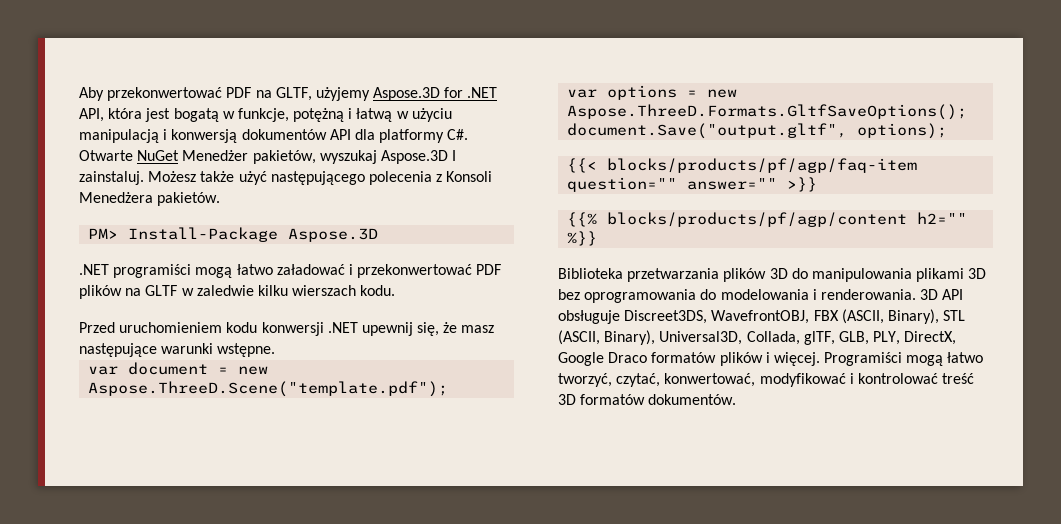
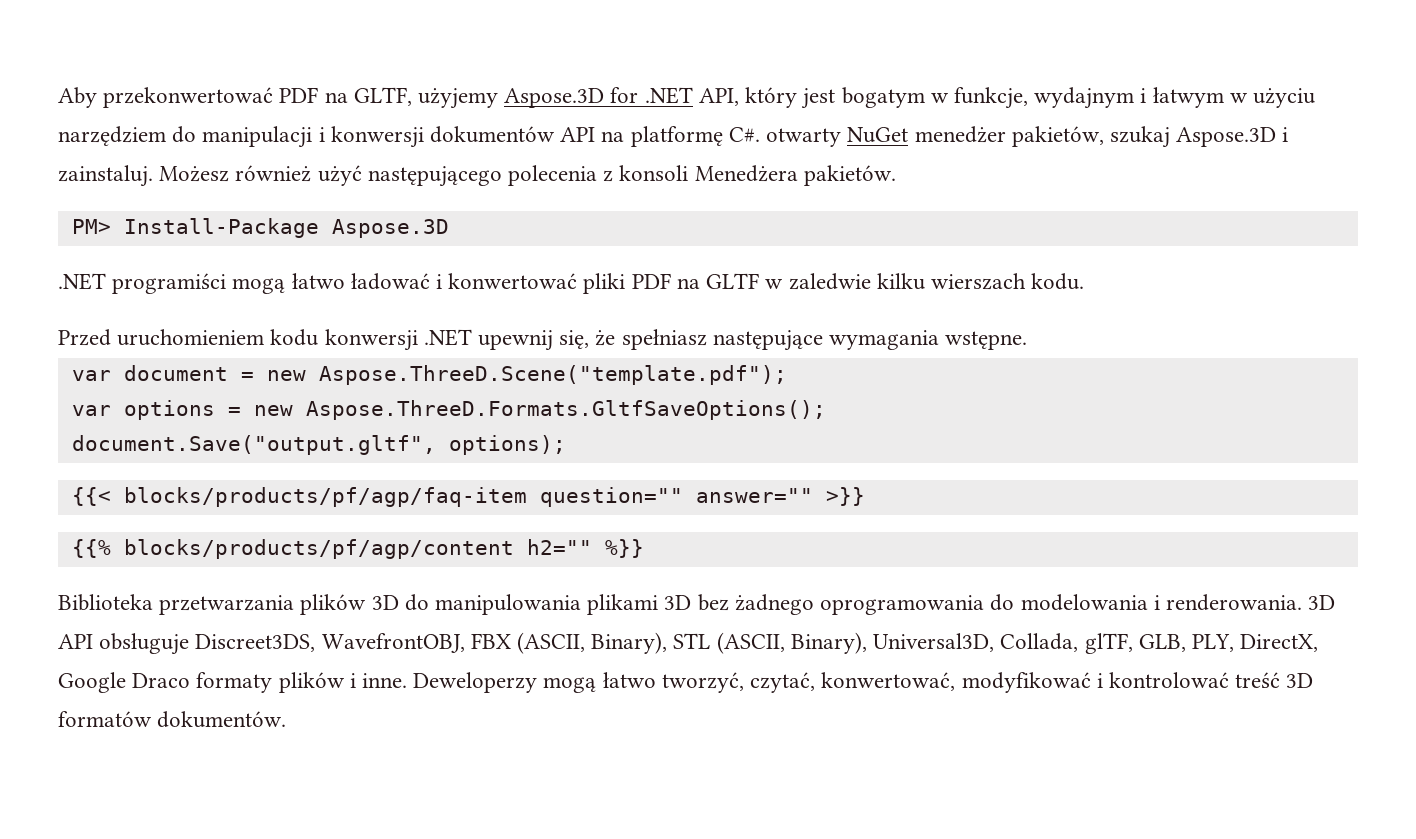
[108,108,452,122] [79,129,469,143] [79,150,457,164] która jest bogatą w funkcje, potężną i łatwą w użyciu manipulacją i konwersją dokumentów API dla platformy C#. Otwarte NuGet Menedżer pakietów, wyszukaj Aspose.3D I -> [745,87,1315,109] [58,126,1289,148] który jest bogatym w funkcje, wydajnym i łatwym w użyciu narzędziem do manipulacji i konwersji dokumentów API na platformę C#. otwarty NuGet menedżer pakietów, szukaj Aspose.3D i
[200,171,235,182] także -> [235,165,312,182] również
[446,171,493,182] Konsoli -> [619,165,689,181] konsoli
[276,264,502,278] [79,285,122,299] załadować i przekonwertować PDF plików -> [350,273,671,294] ładować i konwertować pliki PDF
[461,325,495,333] [79,343,214,357] masz następujące warunki -> [621,329,940,351] spełniasz następujące wymagania
(580, 294) none -> [734,594,814,615] żadnego
[651,352,717,363] formatów -> [196,672,273,693] formaty
[773,352,903,366] więcej. Programiści -> [362,672,538,693] inne. Deweloperzy

